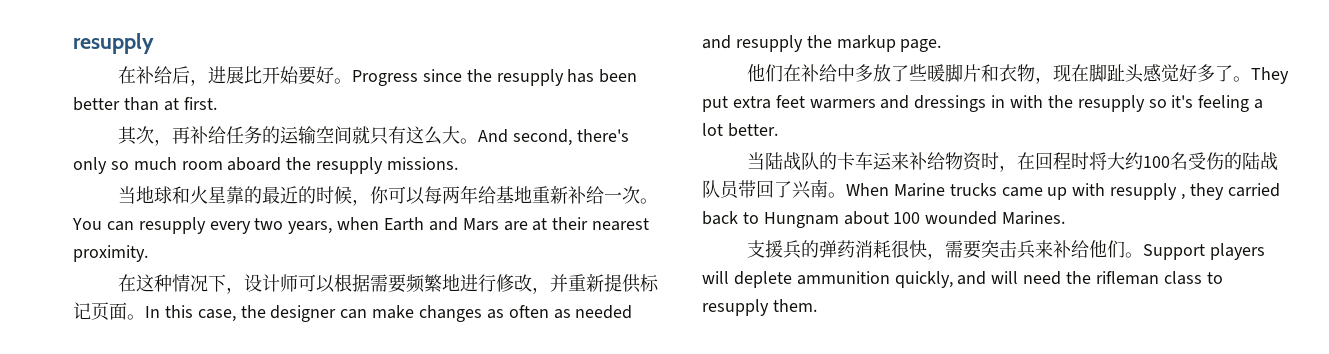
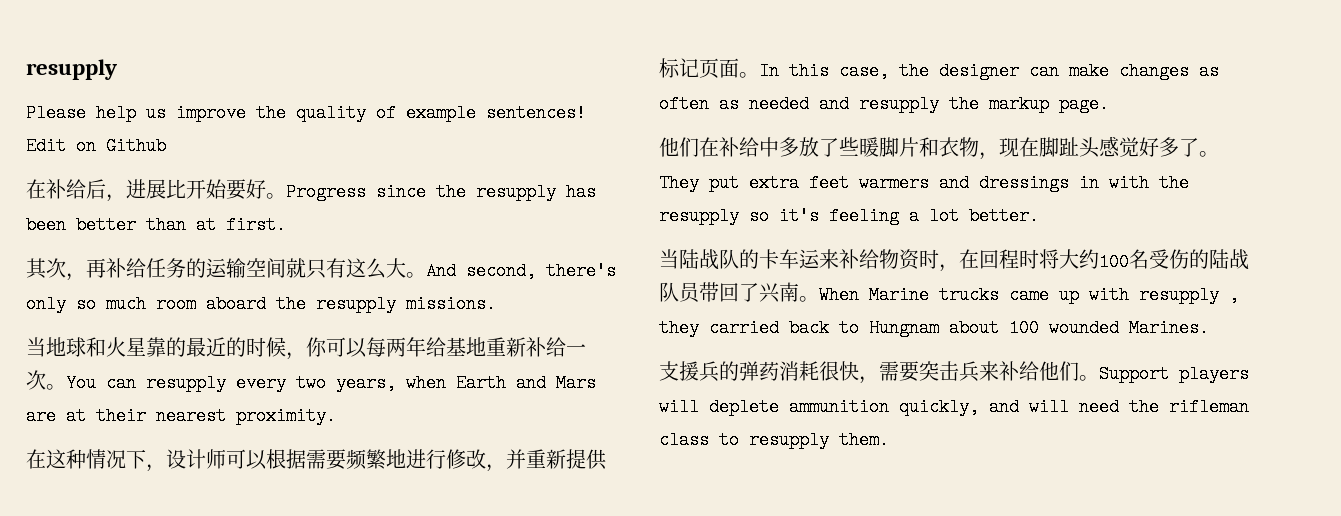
[73,33,154,54] resupply -> [26,59,117,80] [26,104,586,122] [26,137,166,155] resupply // Please help us improve the quality of example sentences! Edit on Github

